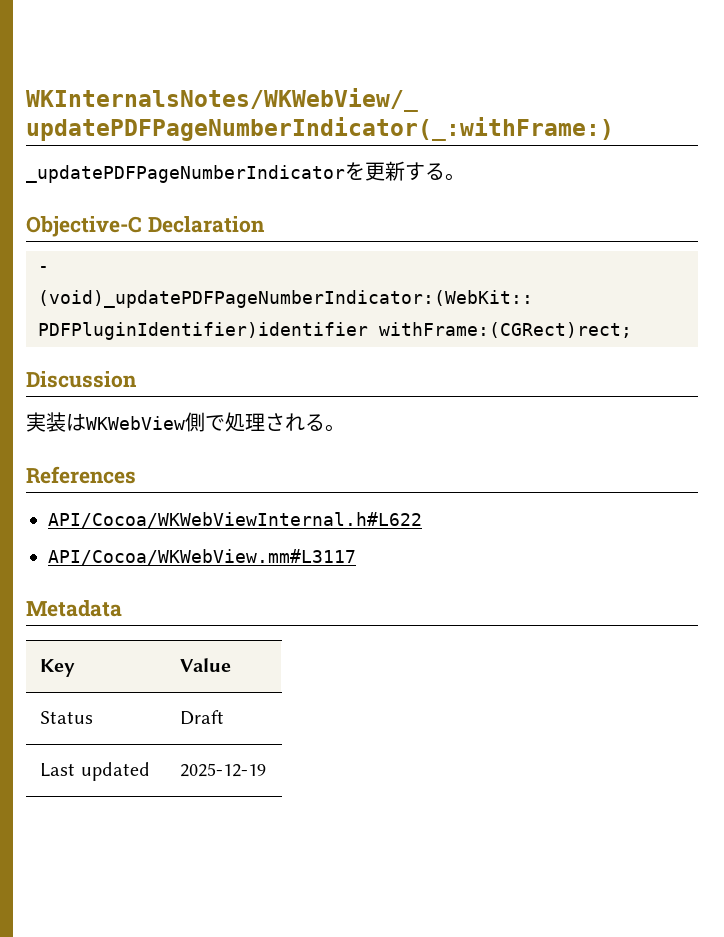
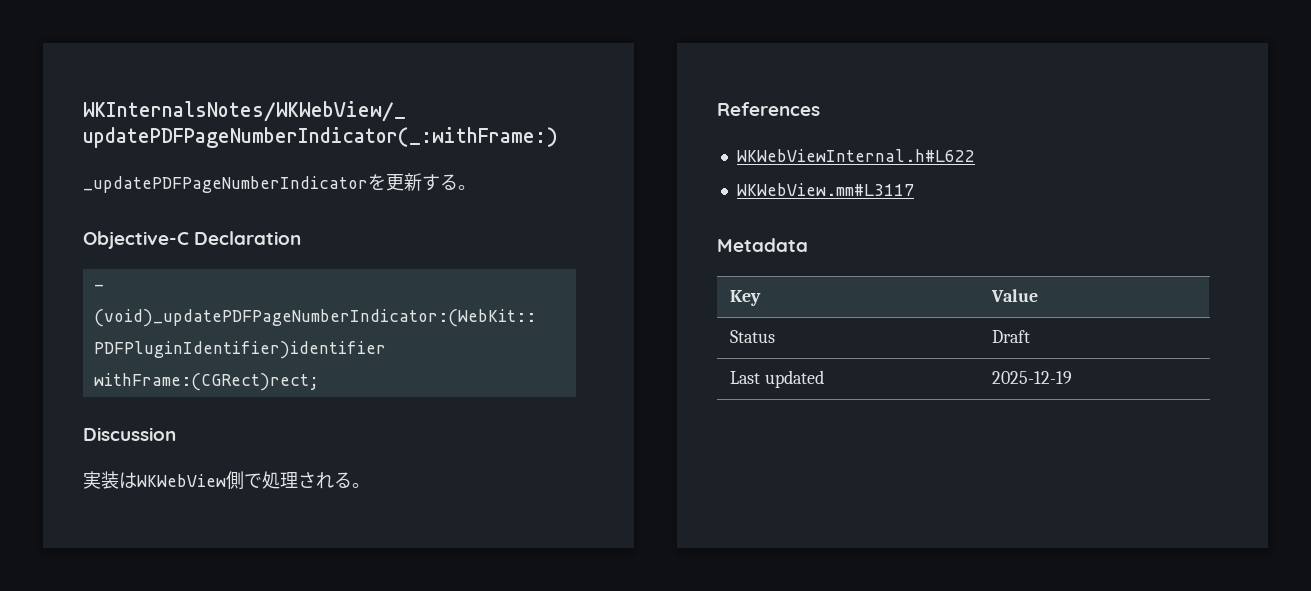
[48,512,422,528] [48,549,356,565] API/Cocoa/WKWebViewInternal.h#L622 // API/Cocoa/WKWebView.mm#L3117 -> [736,149,975,162] [736,183,914,196] WKWebViewInternal.h#L622 // WKWebView.mm#L3117

